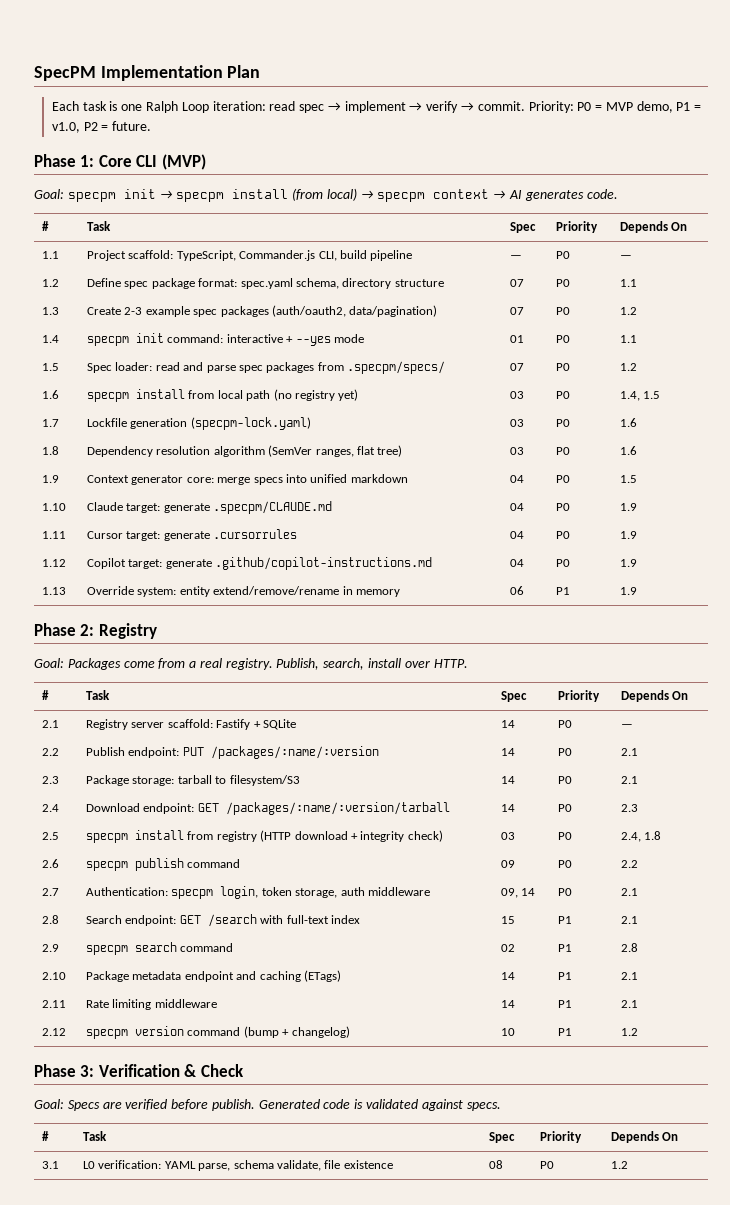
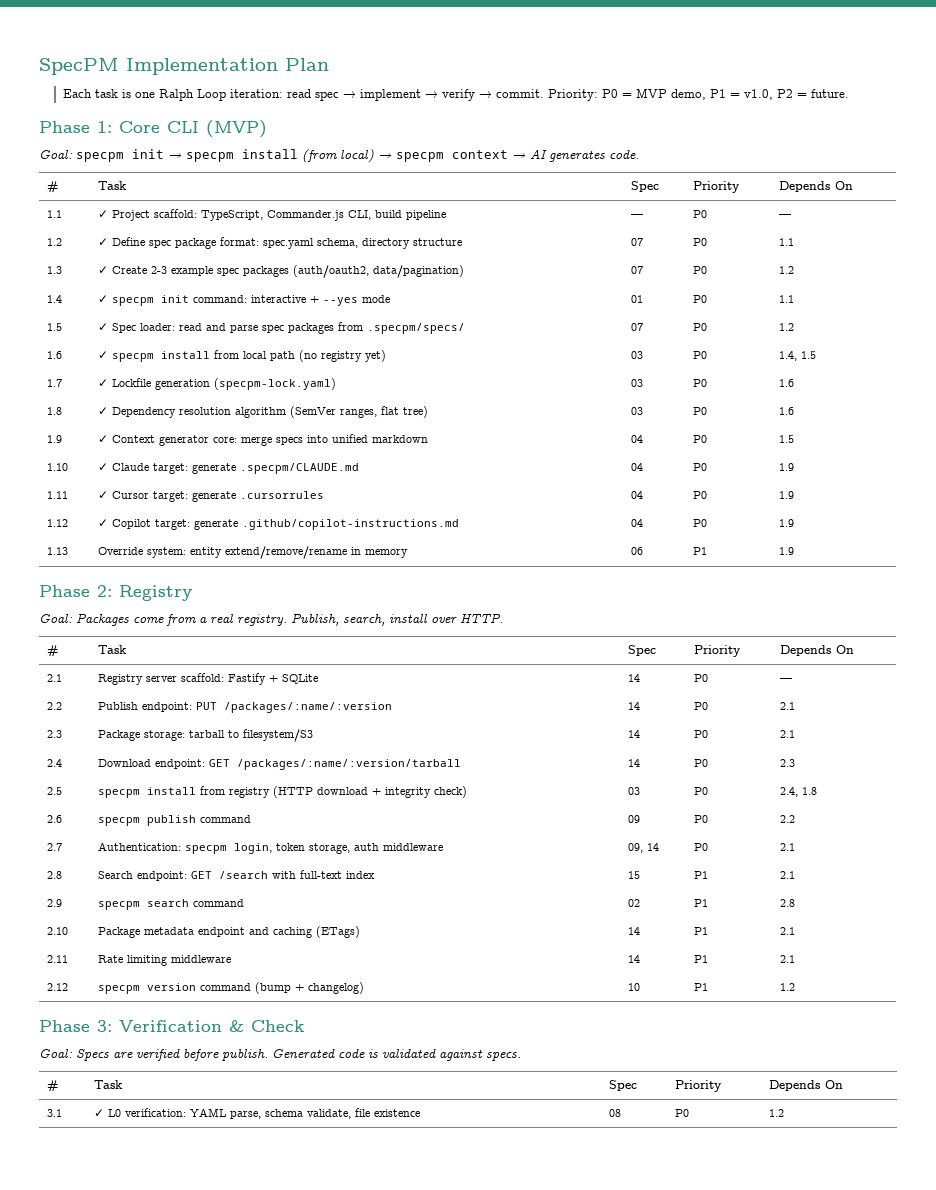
(60, 255) none -> [97,210,108,218] ✓
(60, 283) none -> [97,238,108,246] ✓
(60, 311) none -> [97,266,108,274] ✓
(60, 339) none -> [97,295,108,303] ✓
(60, 367) none -> [97,323,108,331] ✓
(60, 394) none -> [97,351,108,359] ✓
(60, 423) none -> [97,379,108,387] ✓
(60, 450) none -> [97,407,108,415] ✓
(60, 479) none -> [97,435,108,443] ✓
(67, 507) none -> [97,463,108,471] ✓
(67, 535) none -> [97,491,108,499] ✓
(67, 563) none -> [97,519,108,527] ✓
(60, 1165) none -> [93,1109,104,1117] ✓

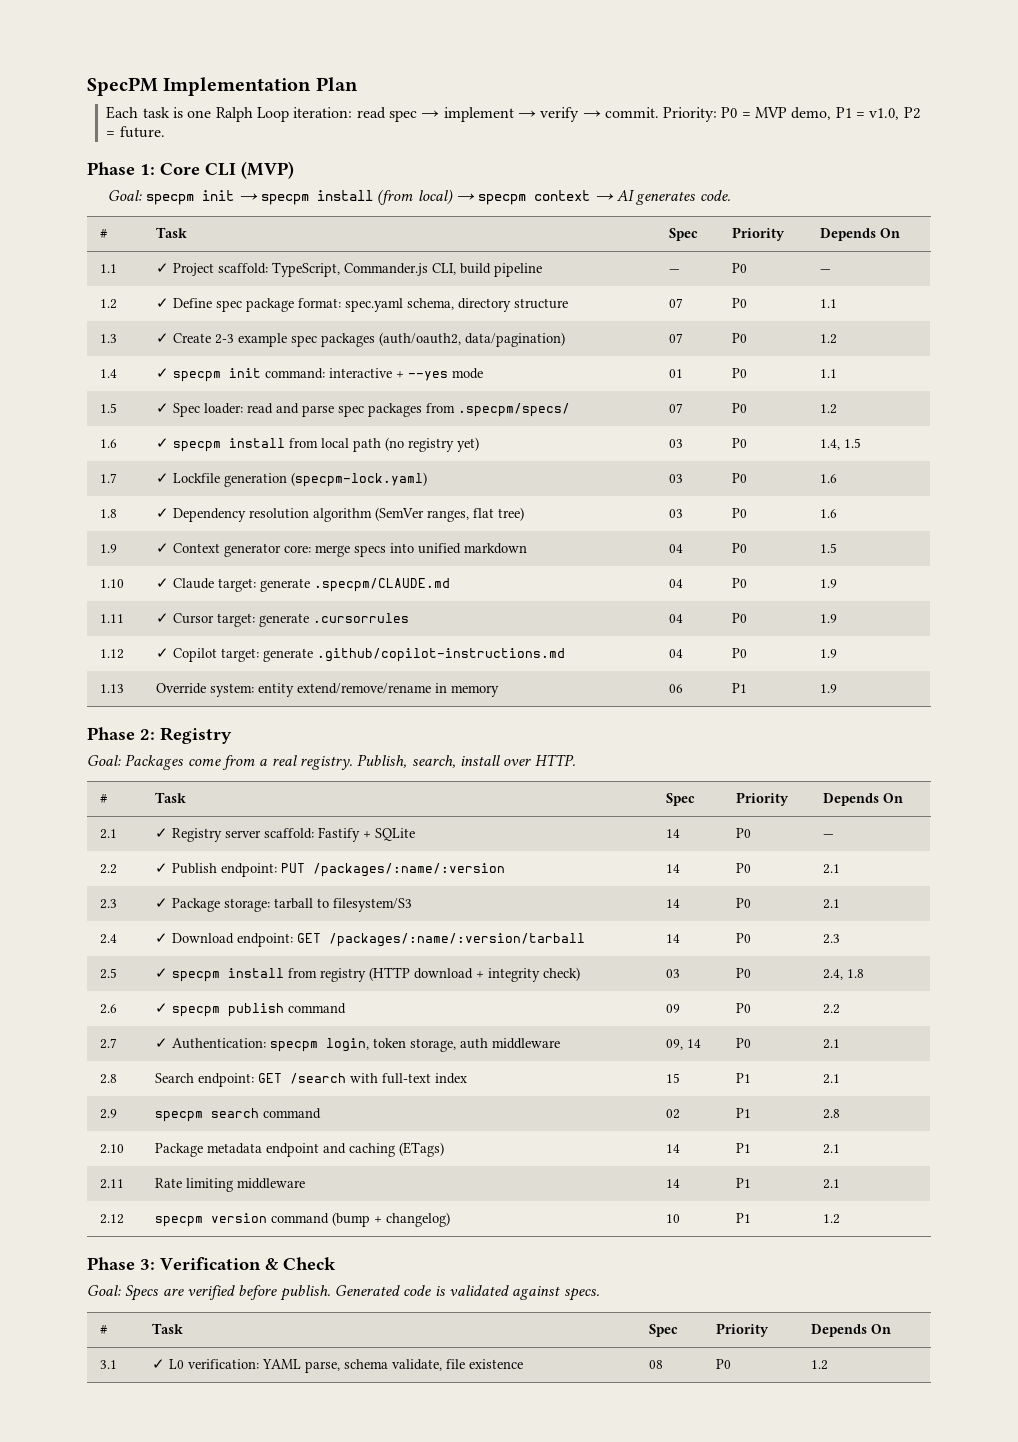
(62, 678) none -> [154,828,168,838] ✓
(62, 706) none -> [154,863,168,873] ✓
(62, 734) none -> [154,898,168,908] ✓
(62, 763) none -> [154,933,168,943] ✓
(62, 791) none -> [154,968,168,978] ✓
(62, 819) none -> [154,1003,168,1013] ✓
(62, 847) none -> [154,1038,168,1048] ✓

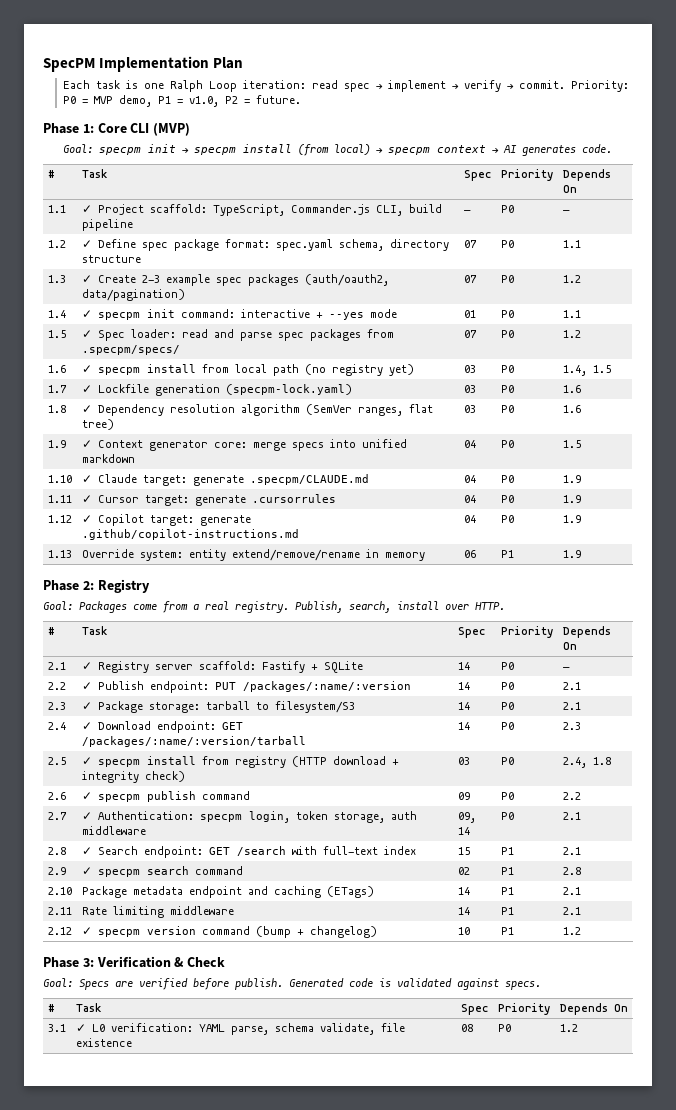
(117, 1079) none -> [81,847,92,855] ✓
(117, 1114) none -> [81,867,92,875] ✓
(124, 1219) none -> [81,927,92,935] ✓

